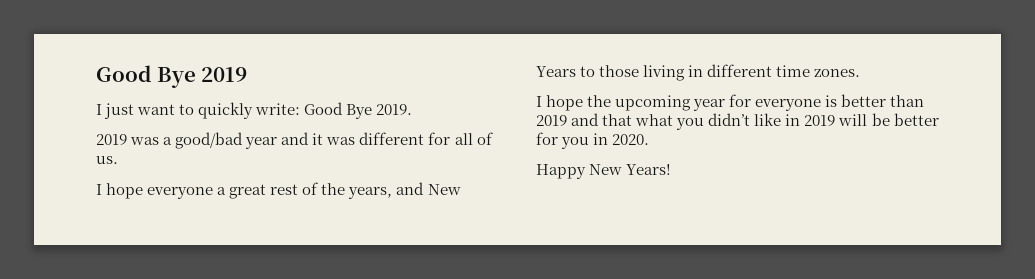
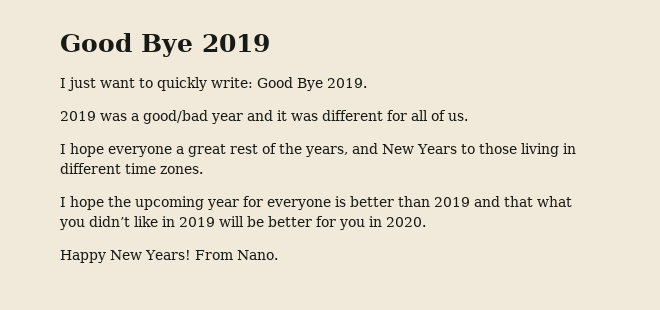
(672, 169) none -> [194,250,278,260] From Nano.

